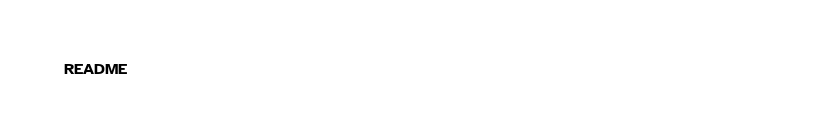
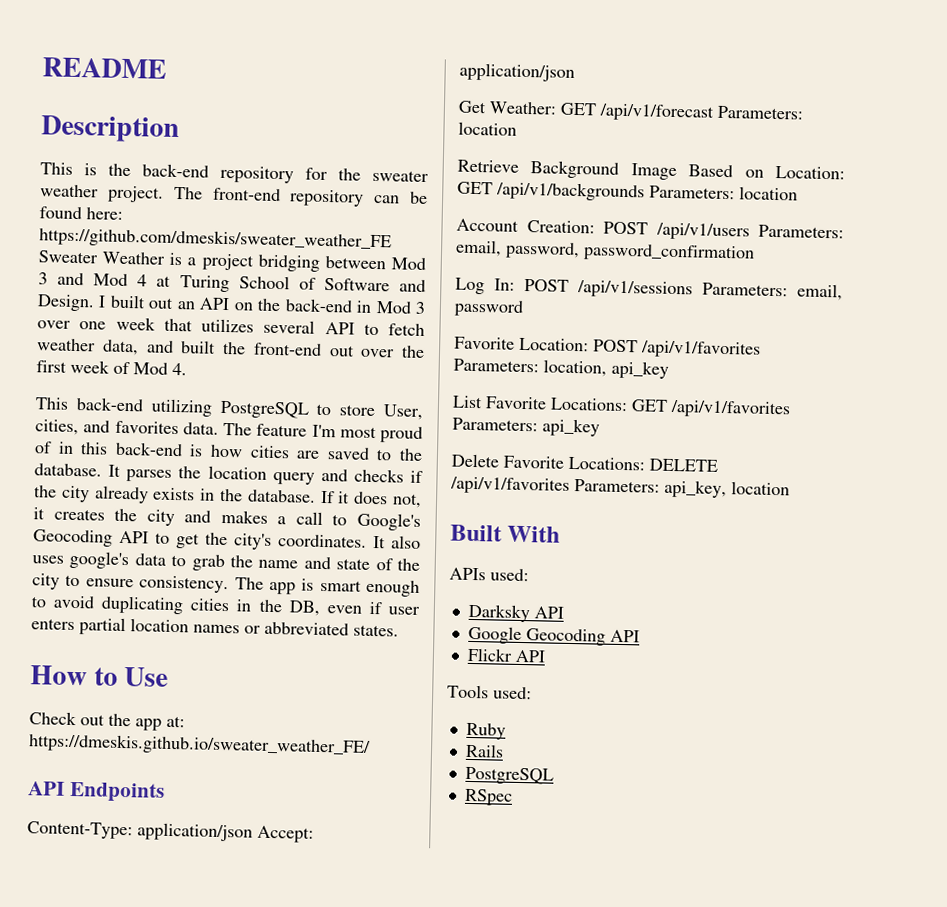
(127, 69) none -> [41,115,180,144] [40,162,429,184] [40,184,428,207] [39,206,123,220] [39,227,392,252] [38,250,426,272] [38,272,426,293] [37,294,427,315] [37,316,425,336] [36,338,425,358] [36,359,187,376] [35,397,423,420] [35,419,423,443] [34,441,424,461] [34,463,423,485] [34,485,423,508] [33,507,421,531] [33,529,421,550] [32,550,420,572] [32,573,420,597] [31,595,420,616] [31,617,399,637] [30,665,169,687] [29,711,185,731] [28,733,371,757] [28,781,165,803] [27,821,314,843] [459,62,575,82] [458,100,804,122] [458,121,517,136] [457,159,845,181] [457,181,798,202] [456,218,844,241] [455,239,755,263] [455,277,843,301] [454,299,524,317] [454,336,761,359] [453,358,669,379] [452,395,791,419] [452,417,600,437] [451,453,718,472] [450,476,790,499] [450,524,561,543] [449,567,529,582] [467,603,564,623] [467,625,640,646] [466,647,546,663] [447,684,532,700] [465,722,506,740] [464,743,504,758] [464,766,554,785] [463,788,513,806] // Description // This is the back-end repository for the sweater weather project. The front-end repository can be found here: https://github.com/dmeskis/sweater_weather_FE Sweater Weather is a project bridging between Mod 3 and Mod 4 at Turing School of Software and Design. I built out an API on the back-end in Mod 3 over one week that utilizes several API to fetch weather data, and built the front-end out over the first week of Mod 4. // This back-end utilizing PostgreSQL to store User, cities, and favorites data. The feature I'm most proud of in this back-end is how cities are saved to the database. It parses the location query and checks if the city already exists in the database. If it does not, it creates the city and makes a call to Google's Geocoding API to get the city's coordinates. It also uses google's data to grab the name and state of the city to ensure consistency. The app is smart enough to avoid duplicating cities in the DB, even if user enters partial location names or abbreviated states. // How to Use // Check out the app at: https://dmeskis.github.io/sweater_weather_FE/ // API Endpoints // Content-Type: application/json Accept: application/json // Get Weather: GET /api/v1/forecast Parameters: location // Retrieve Background Image Based on Location: GET /api/v1/backgrounds Parameters: location // Account Creation: POST /api/v1/users Parameters: email, password, password_confirmation // Log In: POST /api/v1/sessions Parameters: email, password // Favorite Location: POST /api/v1/favorites Parameters: location, api_key // List Favorite Locations: GET /api/v1/favorites Parameters: api_key // Delete Favorite Locations: DELETE /api/v1/favorites Parameters: api_key, location // Built With // APIs used: // Darksky API // Google Geocoding API // Flickr API // Tools used: // Ruby // Rails // PostgreSQL // RSpec

